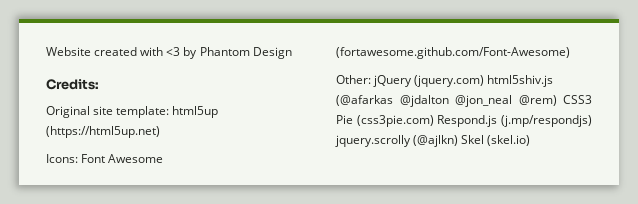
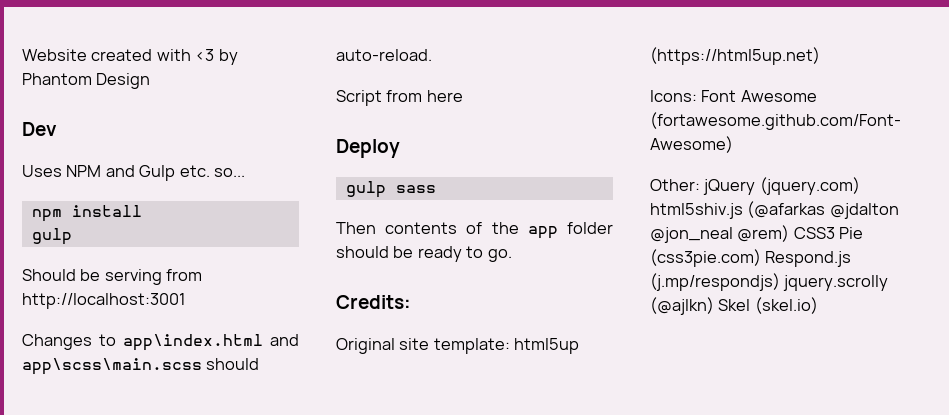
(292, 53) none -> [22,122,57,136] [22,165,246,181] [31,205,142,222] [31,228,72,245] [22,269,203,285] [22,293,185,309] [22,334,299,351] [22,358,260,375] [336,49,432,61] [336,90,463,106] [336,139,400,158] [345,181,436,198] [336,222,613,239] [336,246,512,262] // Dev // Uses NPM and Gulp etc. so... // npm install // gulp // Should be serving from http://localhost:3001 // Changes to app\index.html and app\scss\main.scss should auto-reload. // Script from here // Deploy // gulp sass // Then contents of the app folder should be ready to go.

